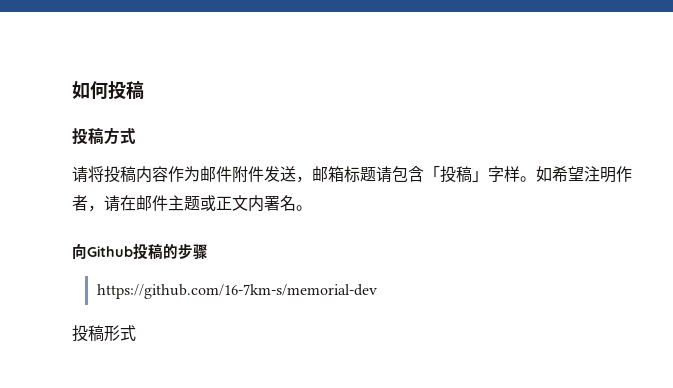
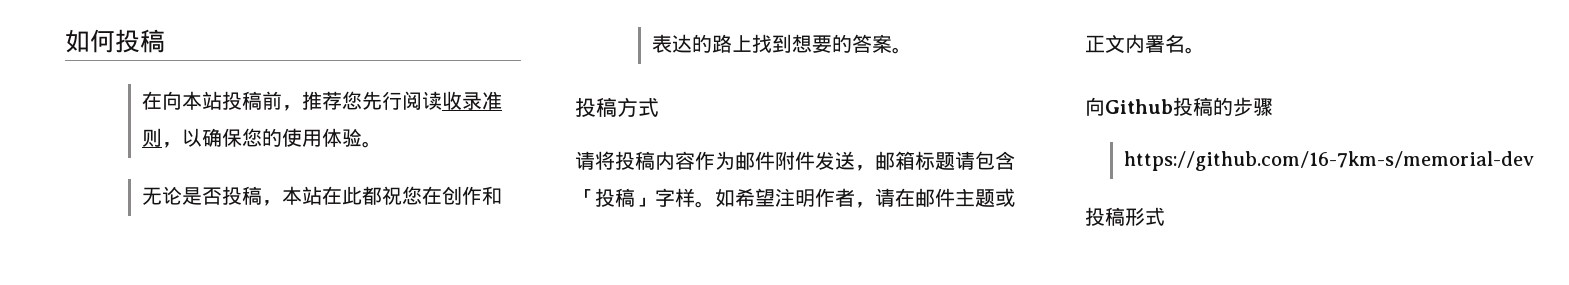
(144, 90) none -> [142,91,503,111] [142,128,383,148] [142,186,503,206] [652,34,913,54] // 在向本站投稿前，推荐您先行阅读收录准则，以确保您的使用体验。 // 无论是否投稿，本站在此都祝您在创作和表达的路上找到想要的答案。

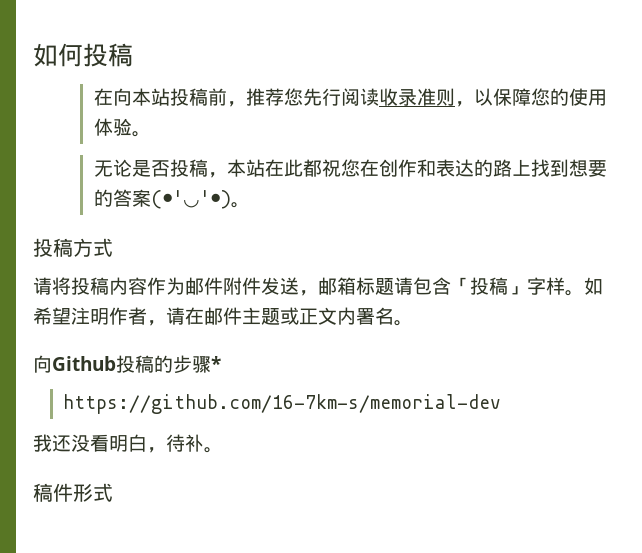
[202,128,243,147] 确保 -> [492,88,531,106] 保障
(893, 43) none -> [150,190,231,209] (●'◡'●)
(1273, 107) none -> [211,356,221,371] *
[1085,207,1125,226] 投稿 -> [33,434,223,453] [33,483,73,502] 我还没看明白，待补。 // 稿件

